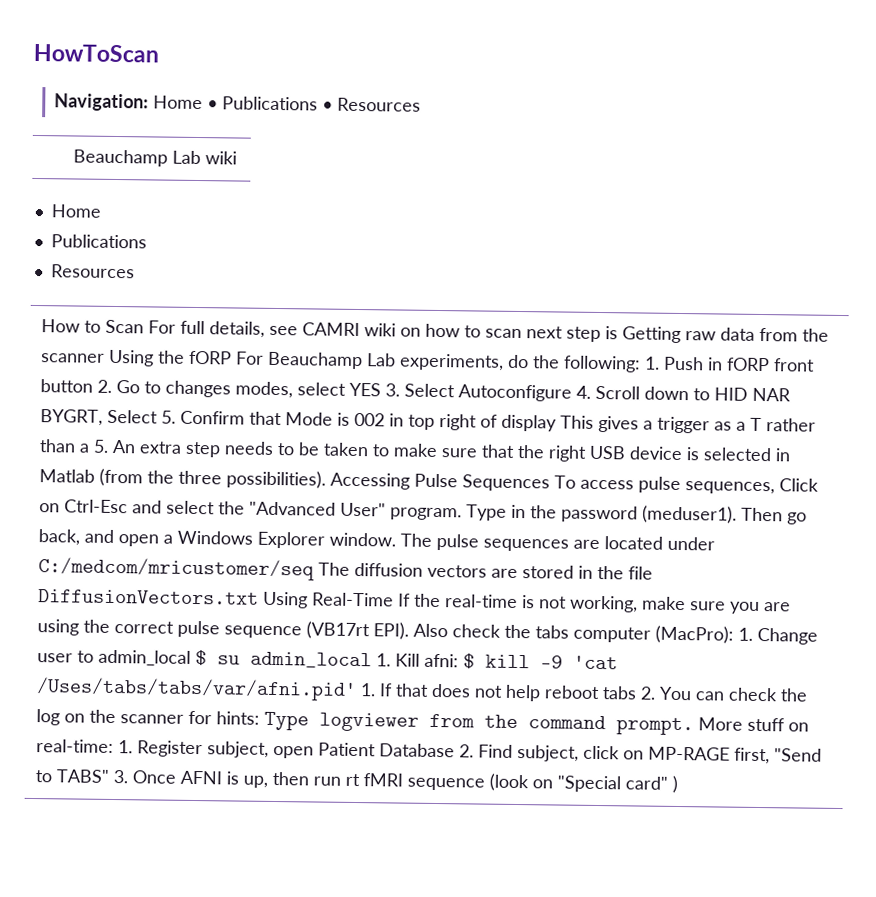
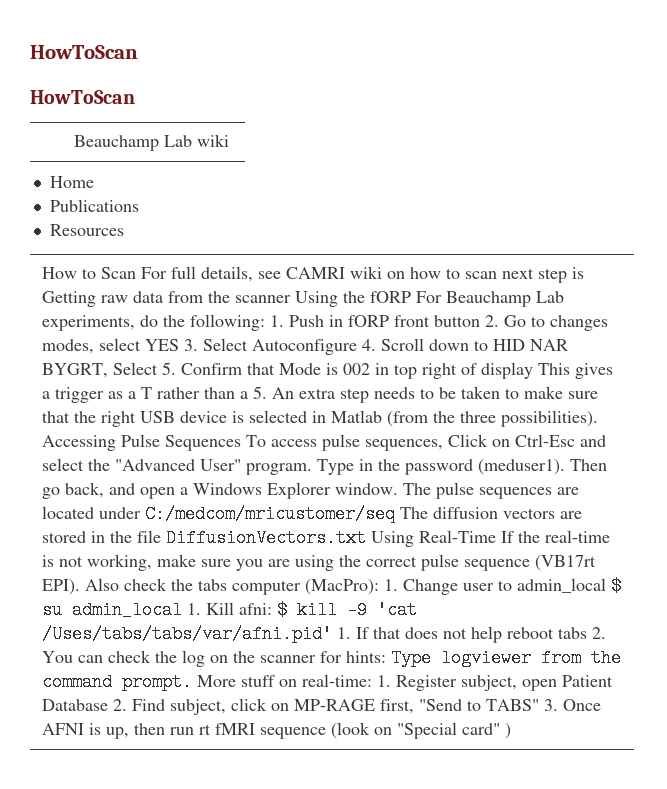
[33,43,159,63] [54,93,422,112] HowToScan // Navigation: Home • Publications • Resources -> [30,45,138,59] [30,90,135,104] HowToScan // HowToScan

